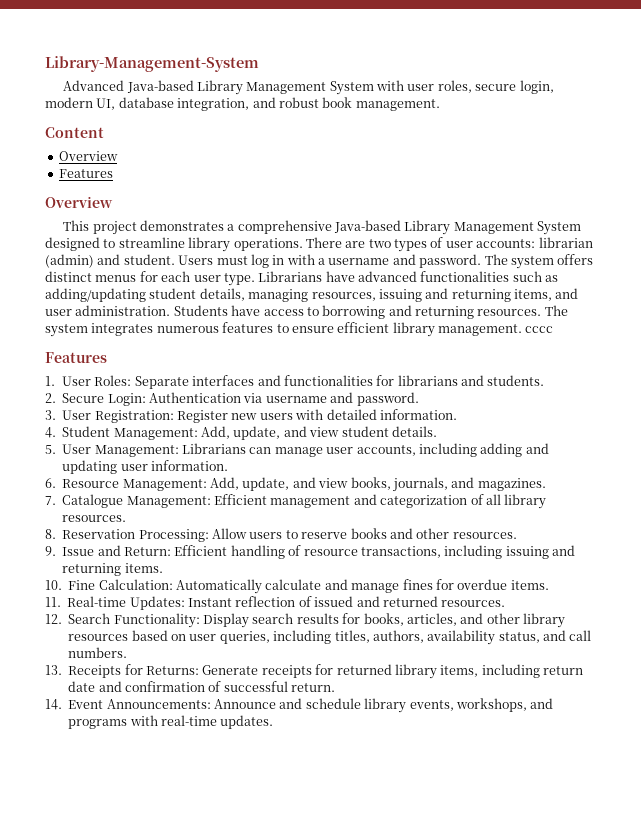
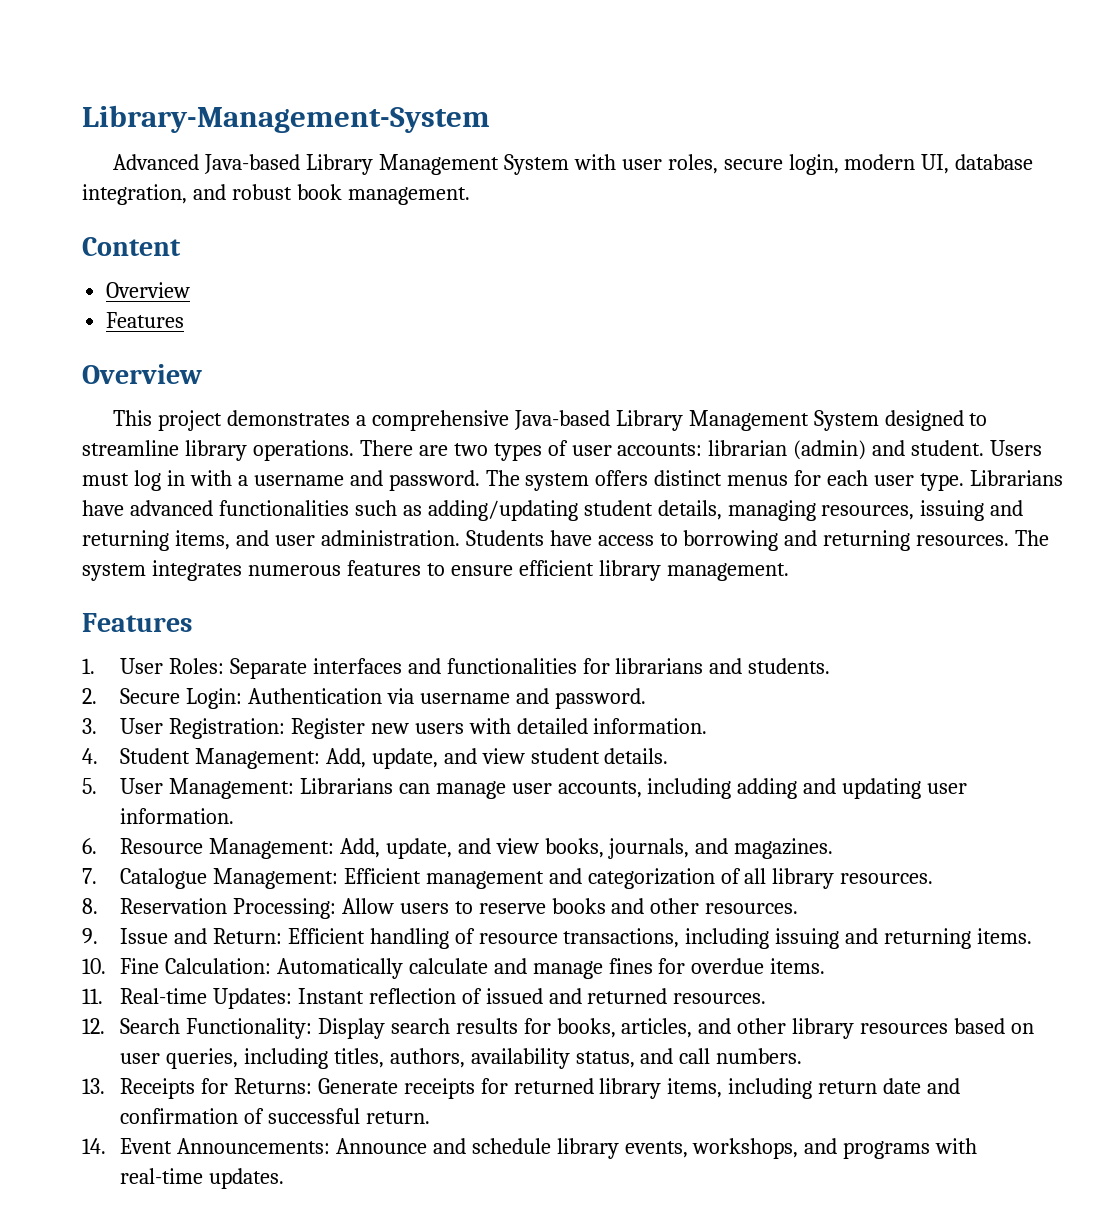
[525,326,554,333] cccc -> (789, 572) none

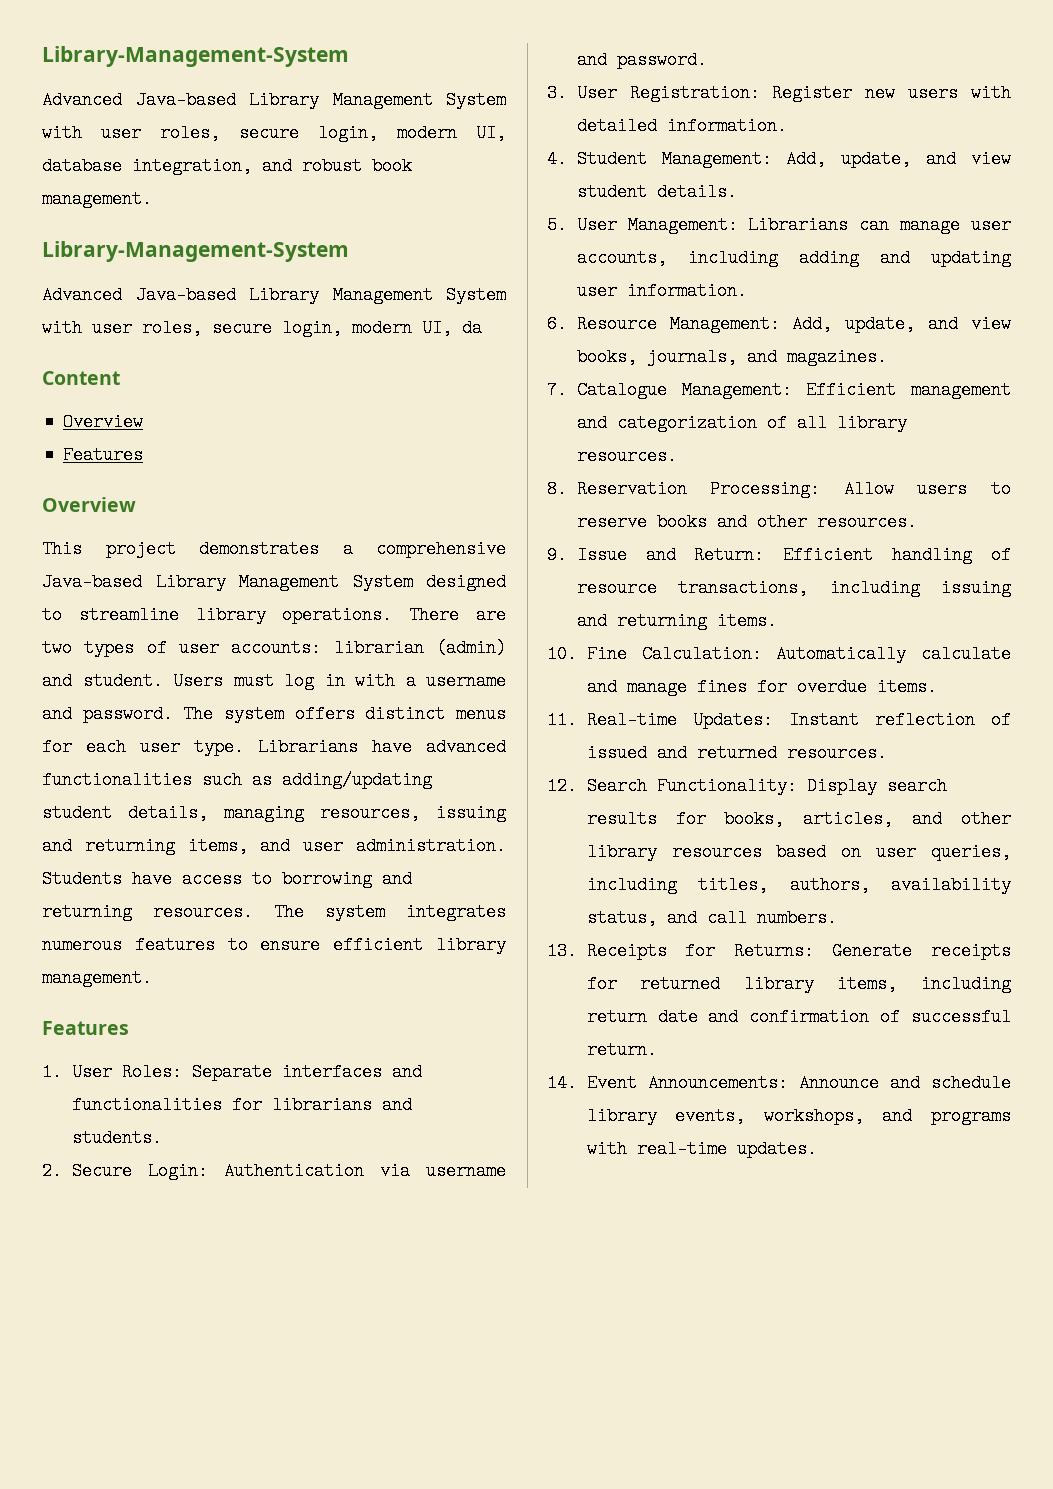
(470, 196) none -> [42,241,349,262] [42,286,506,304] [42,319,482,337] // Library-Management-System // Advanced Java-based Library Management System with user roles, secure login, modern UI, da

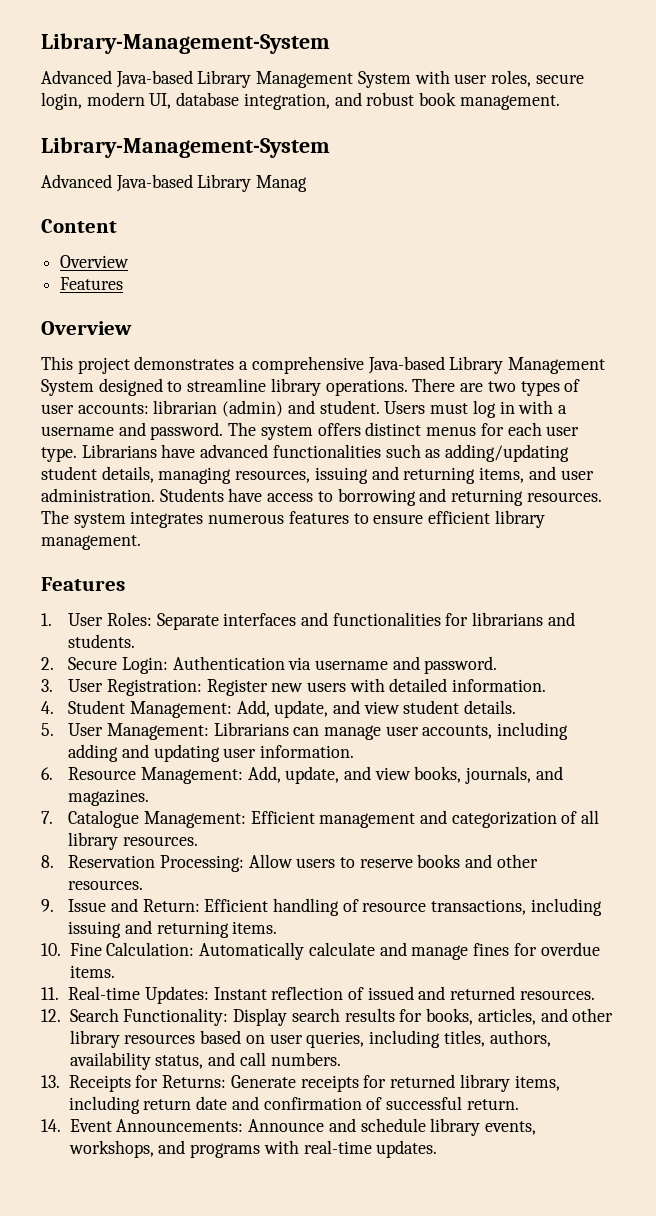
[332,286,506,304] [42,319,482,337] Management System with user roles, secure login, modern UI, da -> [256,175,308,192] Manag

